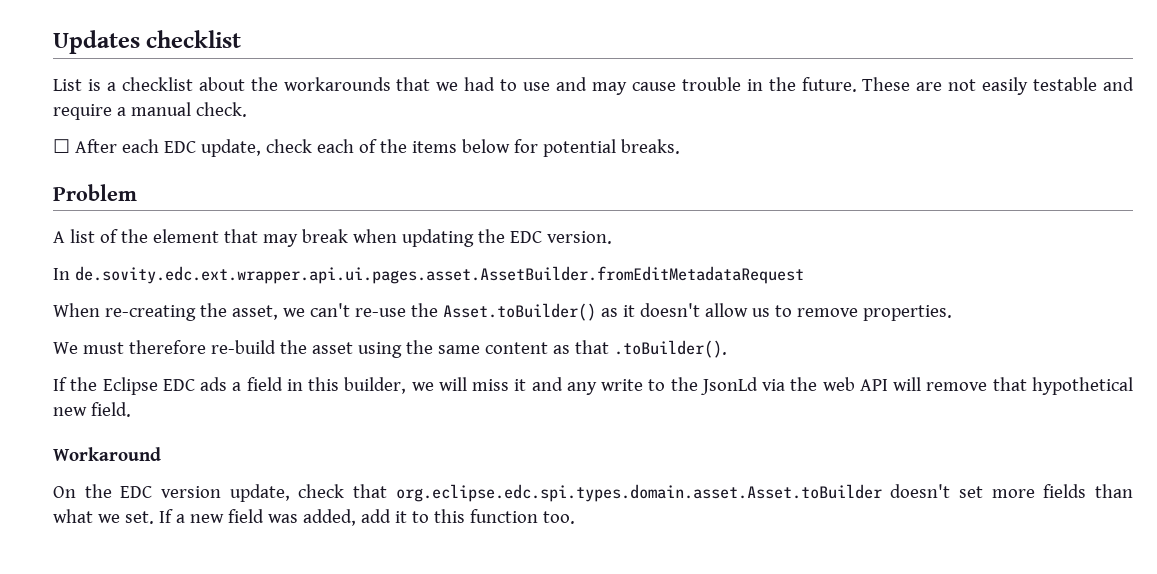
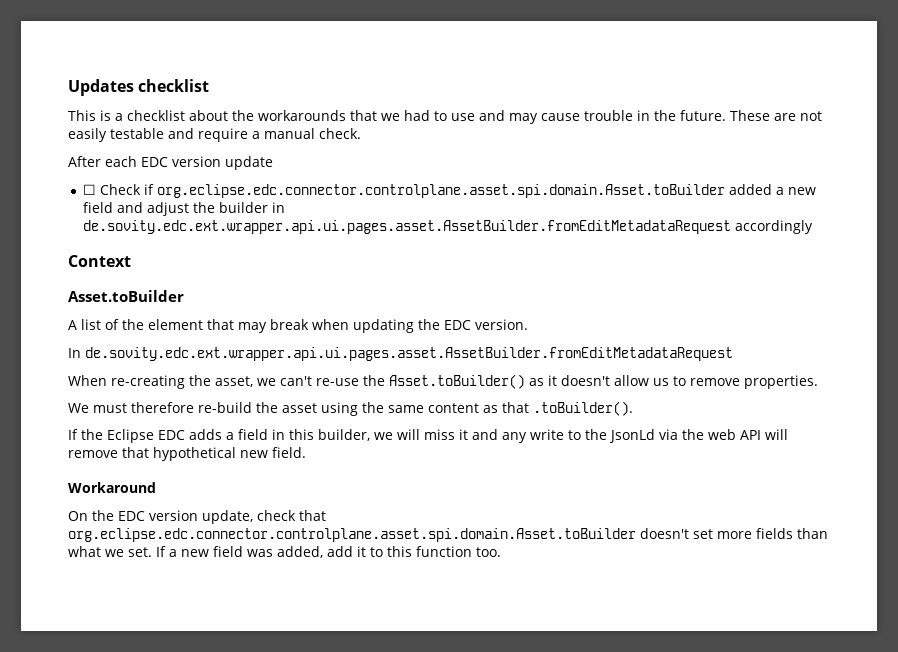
[53,79,82,91] List -> [68,110,96,121] This
[53,139,70,153] ☐ -> (361, 133) none
[200,139,680,157] [53,184,137,201] update, check each of the items below for potential breaks. // Problem -> [172,156,273,170] [83,184,817,198] [83,202,286,216] [83,220,814,234] [68,255,131,267] [68,290,184,302] version update // ☐ Check if org.eclipse.edc.connector.controlplane.asset.spi.domain.Asset.toBuilder added a new field and adjust the builder in de.sovity.edc.ext.wrapper.api.ui.pages.asset.AssetBuilder.fromEditMetadataRequest accordingly // Context // Asset.toBuilder
[200,377,228,391] ads -> [189,429,222,440] adds
[395,484,882,502] org.eclipse.edc.spi.types.domain.asset.Asset.toBuilder -> [68,528,636,542] org.eclipse.edc.connector.controlplane.asset.spi.domain.Asset.toBuilder

